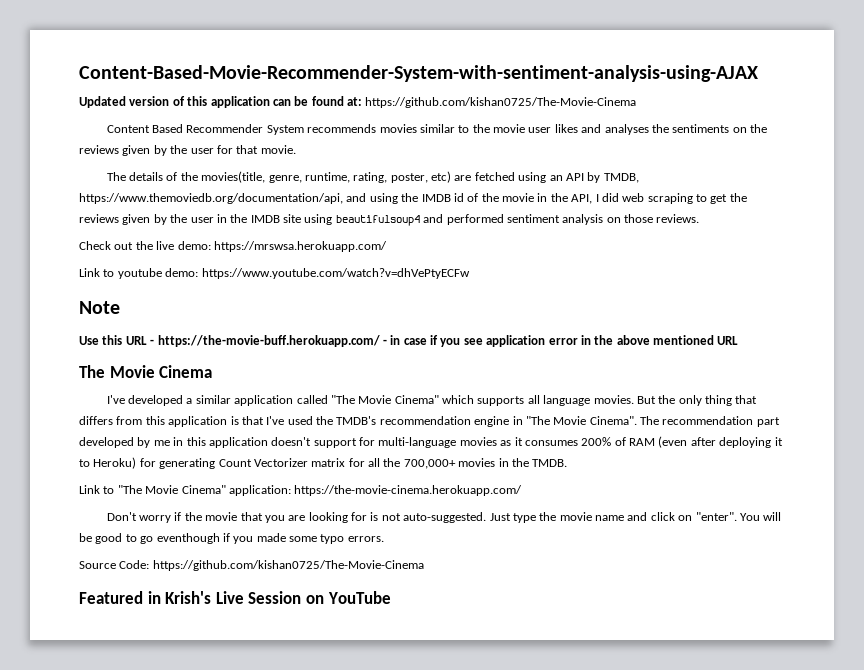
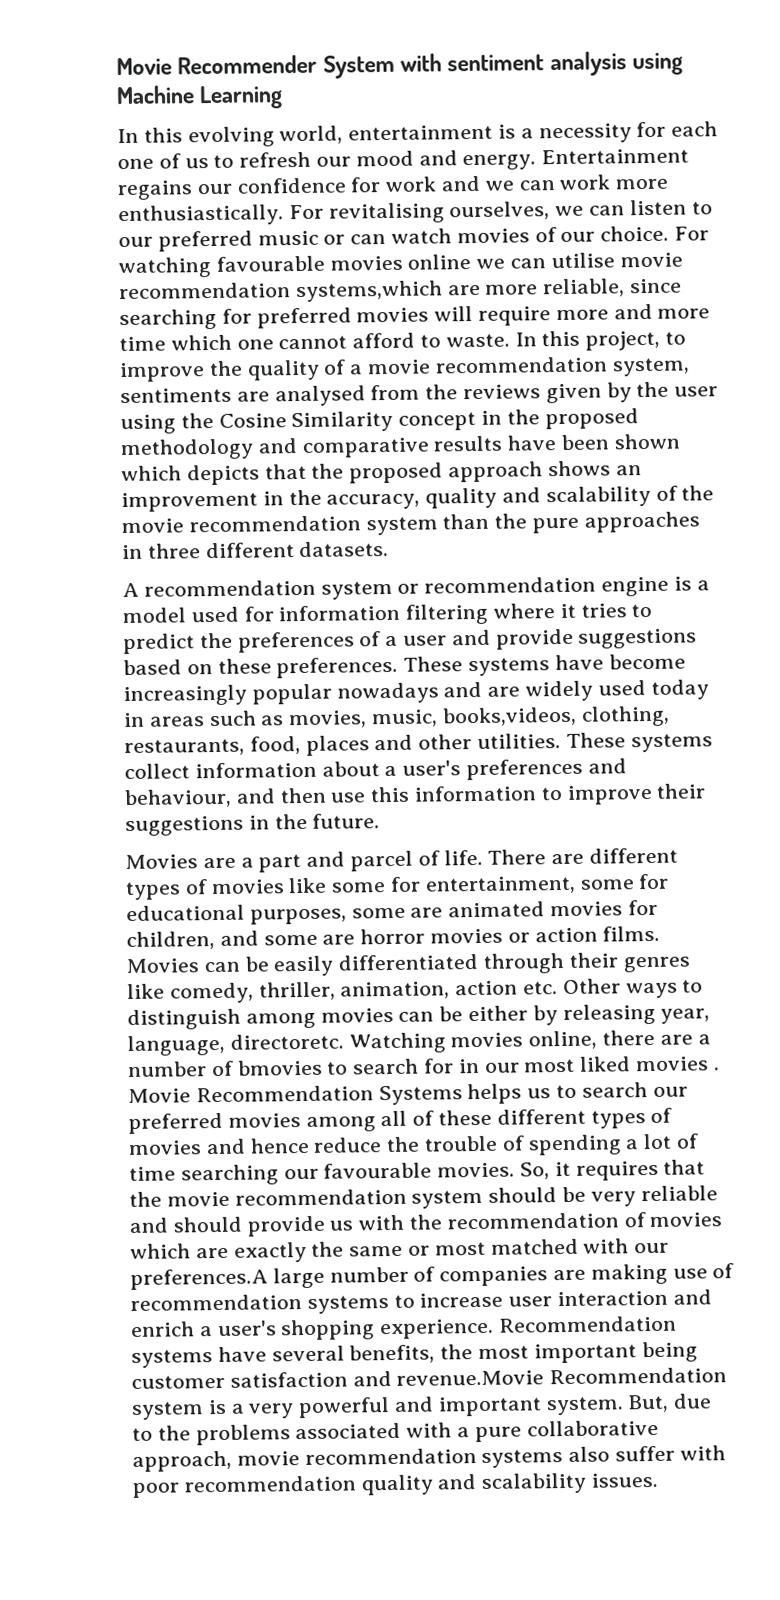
[79,65,758,82] [79,96,637,108] [106,124,768,135] [79,145,296,156] [106,171,639,183] [79,193,747,204] [79,214,700,226] [79,241,387,252] [79,268,470,279] [79,301,120,314] [79,335,739,347] [79,365,213,378] [106,395,758,406] [79,416,780,427] [79,436,783,448] [79,457,568,469] [79,485,523,496] [106,512,782,523] [79,533,384,544] [79,560,424,571] [79,591,391,604] Content-Based-Movie-Recommender-System-with-sentiment-analysis-using-AJAX // Updated version of this application can be found at: https://github.com/kishan0725/The-Movie-Cinema // Content Based Recommender System recommends movies similar to the movie user likes and analyses the sentiments on the reviews given by the user for that movie. // The details of the movies(title, genre, runtime, rating, poster, etc) are fetched using an API by TMDB, https://www.themoviedb.org/documentation/api, and using the IMDB id of the movie in the API, I did web scraping to get the reviews given by the user in the IMDB site using beautifulsoup4 and performed sentiment analysis on those reviews. // Check out the live demo: https://mrswsa.herokuapp.com/ // Link to youtube demo: https://www.youtube.com/watch?v=dhVePtyECFw // Note // Use this URL - https://the-movie-buff.herokuapp.com/ - in case if you see application error in the above mentioned URL // The Movie Cinema // I've developed a similar application called "The Movie Cinema" which supports all language movies. But the only thing that differs from this application is that I've used the TMDB's recommendation engine in "The Movie Cinema". The recommendation part developed by me in this application doesn't support for multi-language movies as it consumes 200% of RAM (even after deploying it to Heroku) for generating Count Vectorizer matrix for all the 700,000+ movies in the TMDB. // Link to "The Movie Cinema" application: https://the-movie-cinema.herokuapp.com/ // Don't worry if the movie that you are looking for is not auto-suggested. Just type the movie name and click on "enter". You will be good to go eventhough if you made some typo errors. // Source Code: https://github.com/kishan0725/The-Movie-Cinema // Featured in Krish's Live Session on YouTube -> [116,51,684,79] [116,85,284,110] [117,121,719,148] [117,148,690,171] [117,174,669,201] [118,199,713,227] [118,225,710,252] [118,252,683,279] [119,278,683,303] [119,303,711,331] [119,330,687,352] [119,356,690,383] [120,381,719,407] [120,408,639,435] [120,433,680,461] [121,460,642,486] [121,485,715,513] [121,511,700,536] [122,540,390,560] [122,576,710,600] [122,603,653,625] [123,628,698,655] [123,653,686,679] [123,679,709,707] [123,705,670,729] [124,732,713,757] [124,758,627,781] [124,783,707,809] [125,813,381,837] [125,847,679,873] [125,873,670,901] [126,899,658,925] [126,925,661,951] [126,952,690,977] [127,978,704,1004] [127,1003,711,1031] [127,1029,711,1057] [128,1056,720,1078] [128,1082,688,1106] [128,1107,673,1135] [128,1133,700,1156] [129,1159,706,1186] [129,1185,718,1209] [129,1212,723,1237] [130,1238,670,1263] [130,1263,735,1291] [130,1289,712,1314] [130,1315,678,1341] [131,1341,698,1369] [131,1367,728,1390] [131,1393,713,1421] [132,1419,659,1446] [132,1445,726,1473] [132,1472,659,1499] Movie Recommender System with sentiment analysis using Machine Learning // In this evolving world, entertainment is a necessity for each one of us to refresh our mood and energy. Entertainment regains our confidence for work and we can work more enthusiastically. For revitalising ourselves, we can listen to our preferred music or can watch movies of our choice. For watching favourable movies online we can utilise movie recommendation systems,which are more reliable, since searching for preferred movies will require more and more time which one cannot afford to waste. In this project, to improve the quality of a movie recommendation system, sentiments are analysed from the reviews given by the user using the Cosine Similarity concept in the proposed methodology and comparative results have been shown which depicts that the proposed approach shows an improvement in the accuracy, quality and scalability of the movie recommendation system than the pure approaches in three different datasets. // A recommendation system or recommendation engine is a model used for information filtering where it tries to predict the preferences of a user and provide suggestions based on these preferences. These systems have become increasingly popular nowadays and are widely used today in areas such as movies, music, books,videos, clothing, restaurants, food, places and other utilities. These systems collect information about a user's preferences and behaviour, and then use this information to improve their suggestions in the future. // Movies are a part and parcel of life. There are different types of movies like some for entertainment, some for educational purposes, some are animated movies for children, and some are horror movies or action films. Movies can be easily differentiated through their genres like comedy, thriller, animation, action etc. Other ways to distinguish among movies can be either by releasing year, language, directoretc. Watching movies online, there are a number of bmovies to search for in our most liked movies . Movie Recommendation Systems helps us to search our preferred movies among all of these different types of movies and hence reduce the trouble of spending a lot of time searching our favourable movies. So, it requires that the movie recommendation system should be very reliable and should provide us with the recommendation of movies which are exactly the same or most matched with our preferences.A large number of companies are making use of recommendation systems to increase user interaction and enrich a user's shopping experience. Recommendation systems have several benefits, the most important being customer satisfaction and revenue.Movie Recommendation system is a very powerful and important system. But, due to the problems associated with a pure collaborative approach, movie recommendation systems also suffer with poor recommendation quality and scalability issues.

